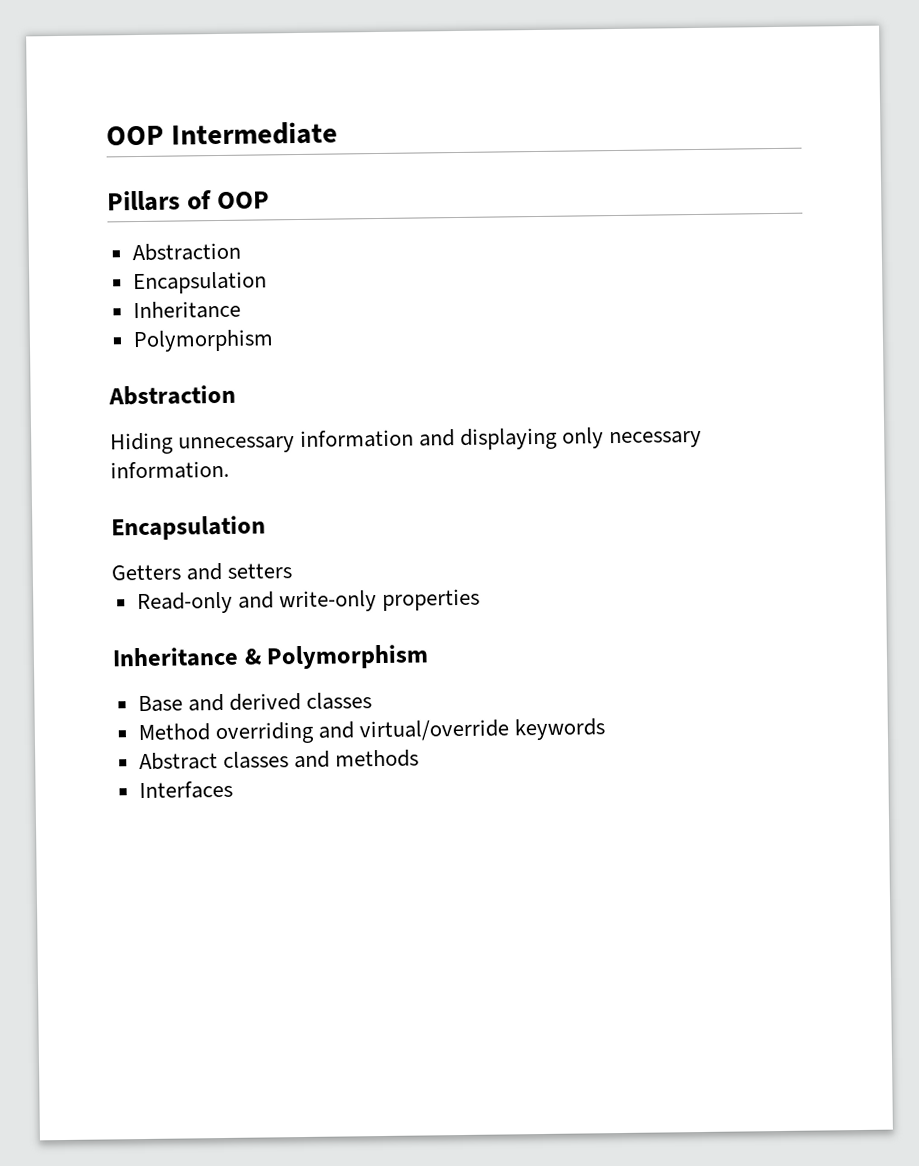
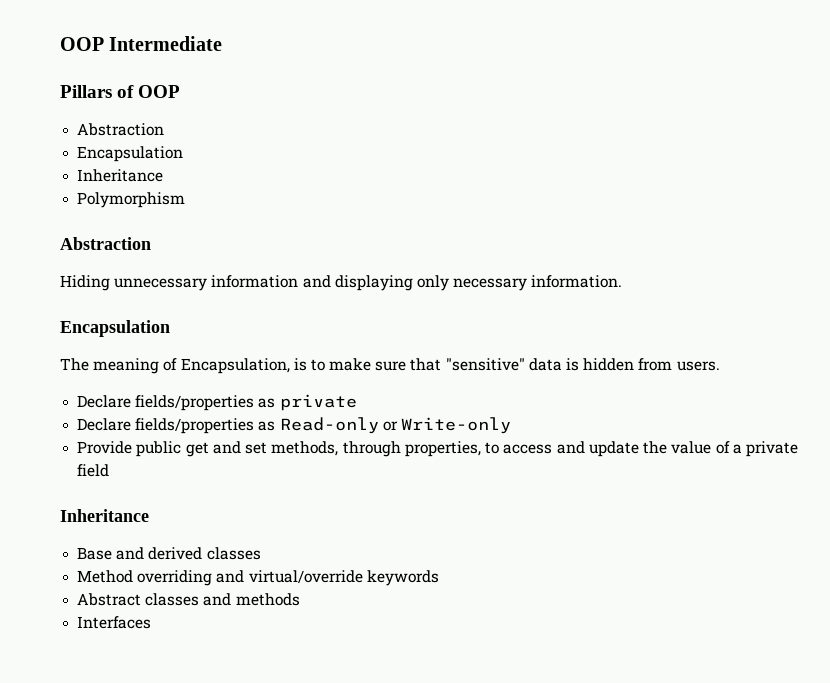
[111,562,293,581] [136,588,480,615] [112,644,430,670] Getters and setters // Read-only and write-only properties // Inheritance & Polymorphism -> [60,358,720,374] [77,394,357,411] [77,417,511,434] [77,441,799,457] [77,464,110,477] [60,509,149,522] The meaning of Encapsulation, is to make sure that "sensitive" data is hidden from users. // Declare fields/properties as private // Declare fields/properties as Read-only or Write-only // Provide public get and set methods, through properties, to access and update the value of a private field // Inheritance

